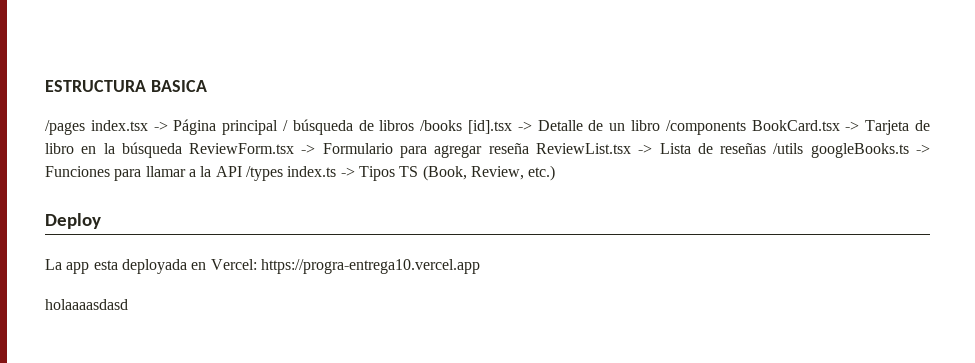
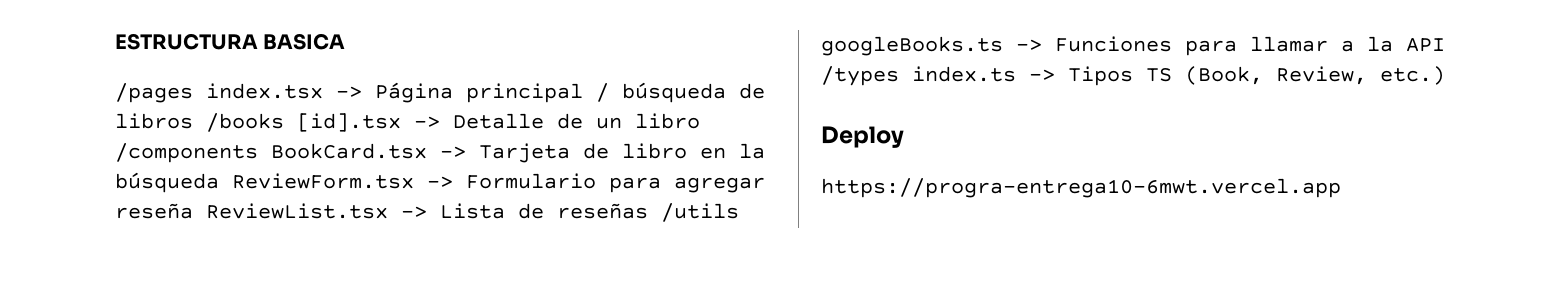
[45,259,480,274] [45,299,128,310] La app esta deployada en Vercel: https://progra-entrega10.vercel.app // holaaaasdasd -> [821,178,1341,198] https://progra-entrega10-6mwt.vercel.app

